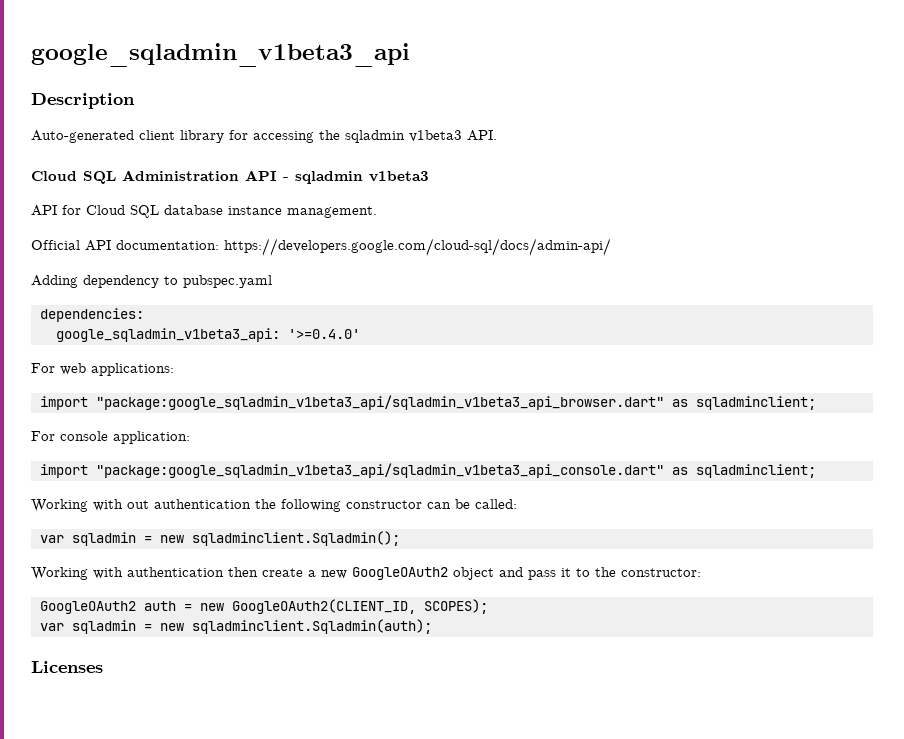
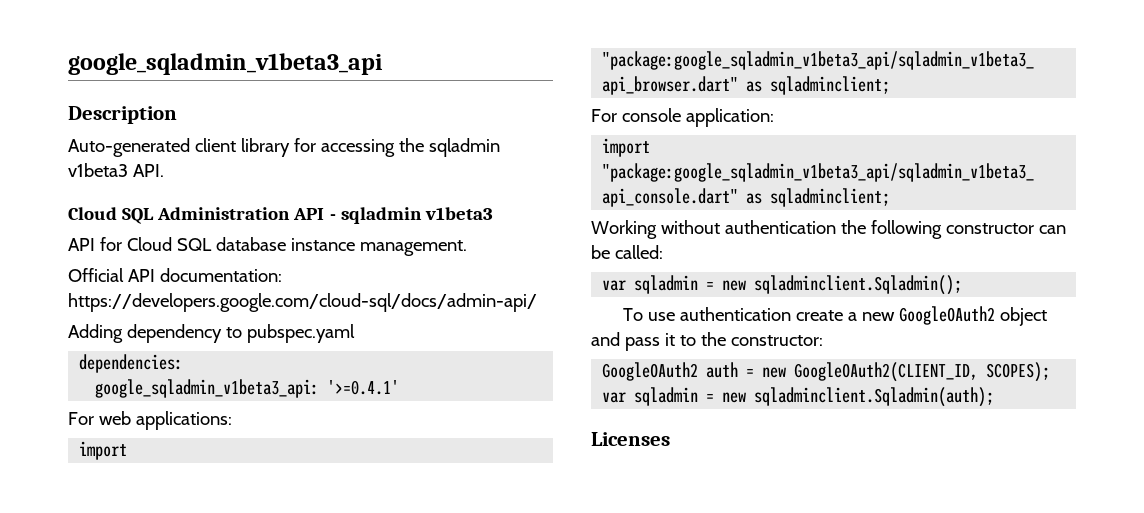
[288,329,360,339] '>=0.4.0' -> [327,380,400,395] '>=0.4.1'
[93,499,149,511] with out -> [660,220,720,234] without
[31,567,258,580] Working with authentication then -> [622,307,791,321] To use authentication

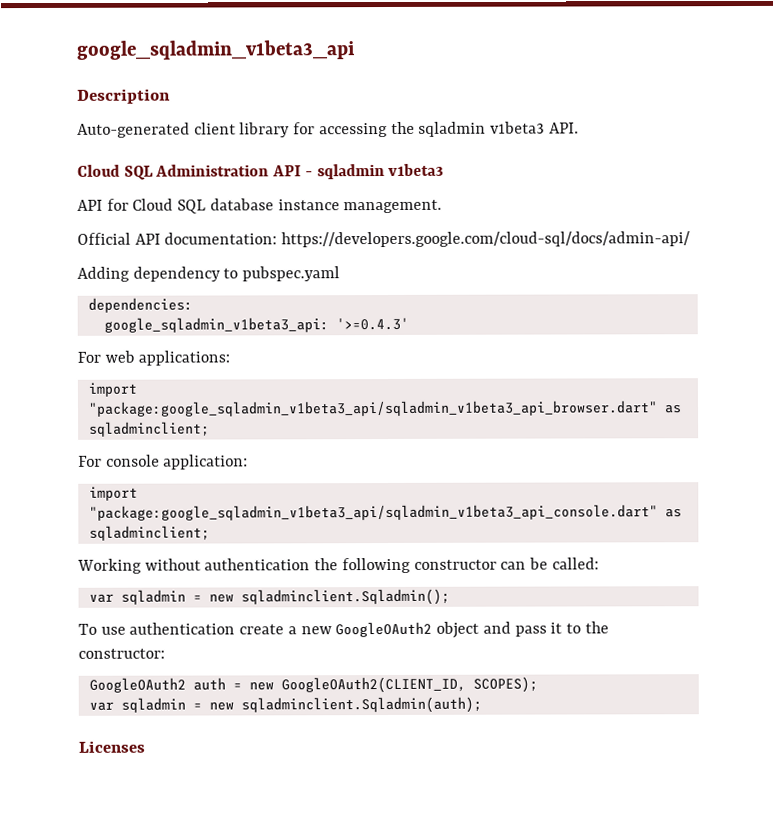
[327,380,400,395] '>=0.4.1' -> [335,317,409,331] '>=0.4.3'

